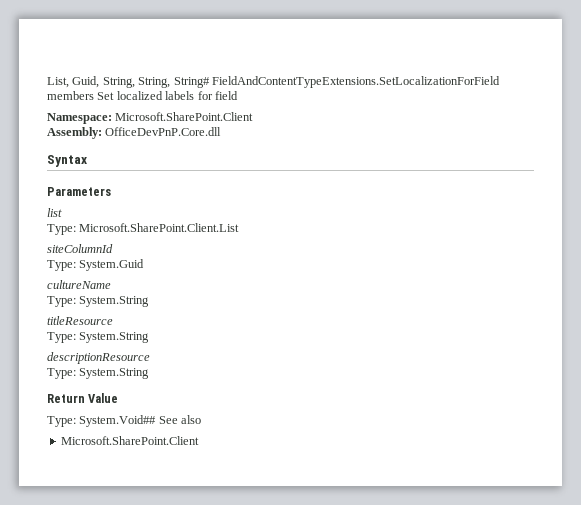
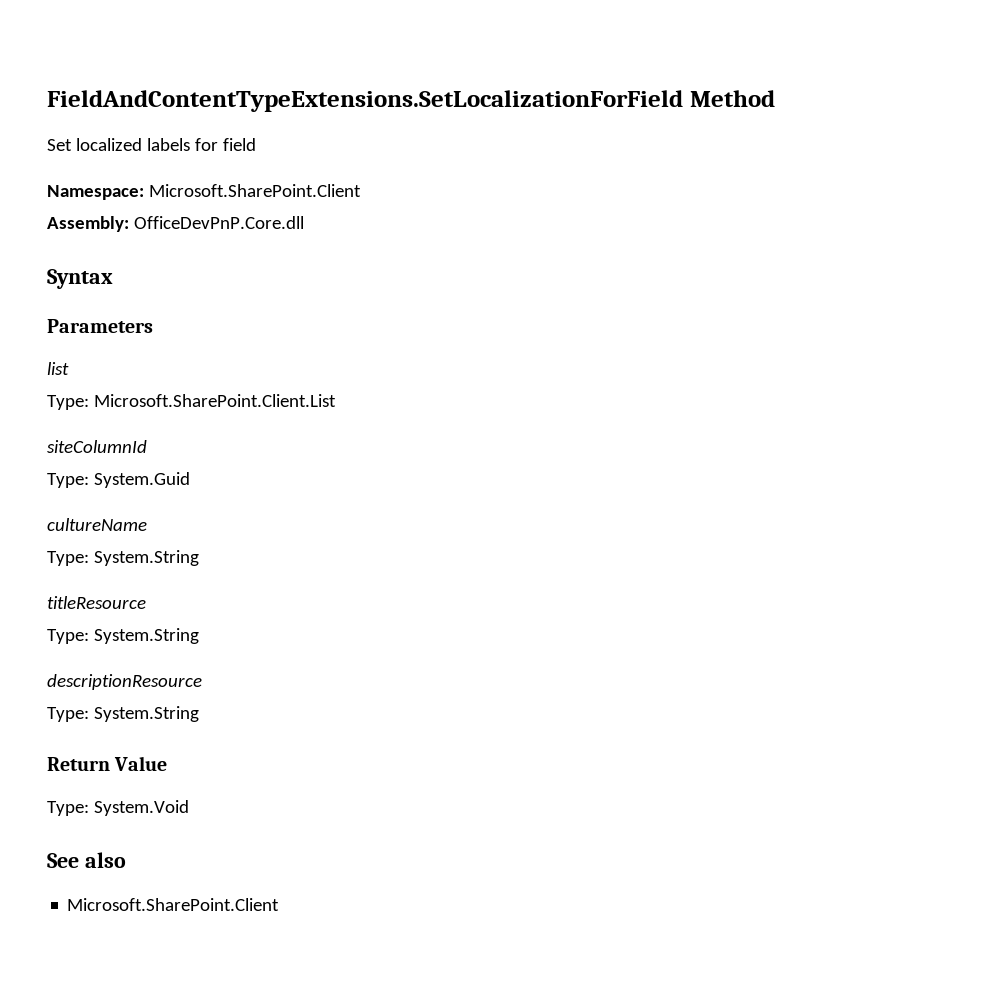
[47,76,500,88] [47,91,94,100] List, Guid, String, String, String# FieldAndContentTypeExtensions.SetLocalizationForField members -> [47,90,775,112] FieldAndContentTypeExtensions.SetLocalizationForField Method //
[79,415,157,427] System.Void## -> [93,800,189,816] System.Void //

